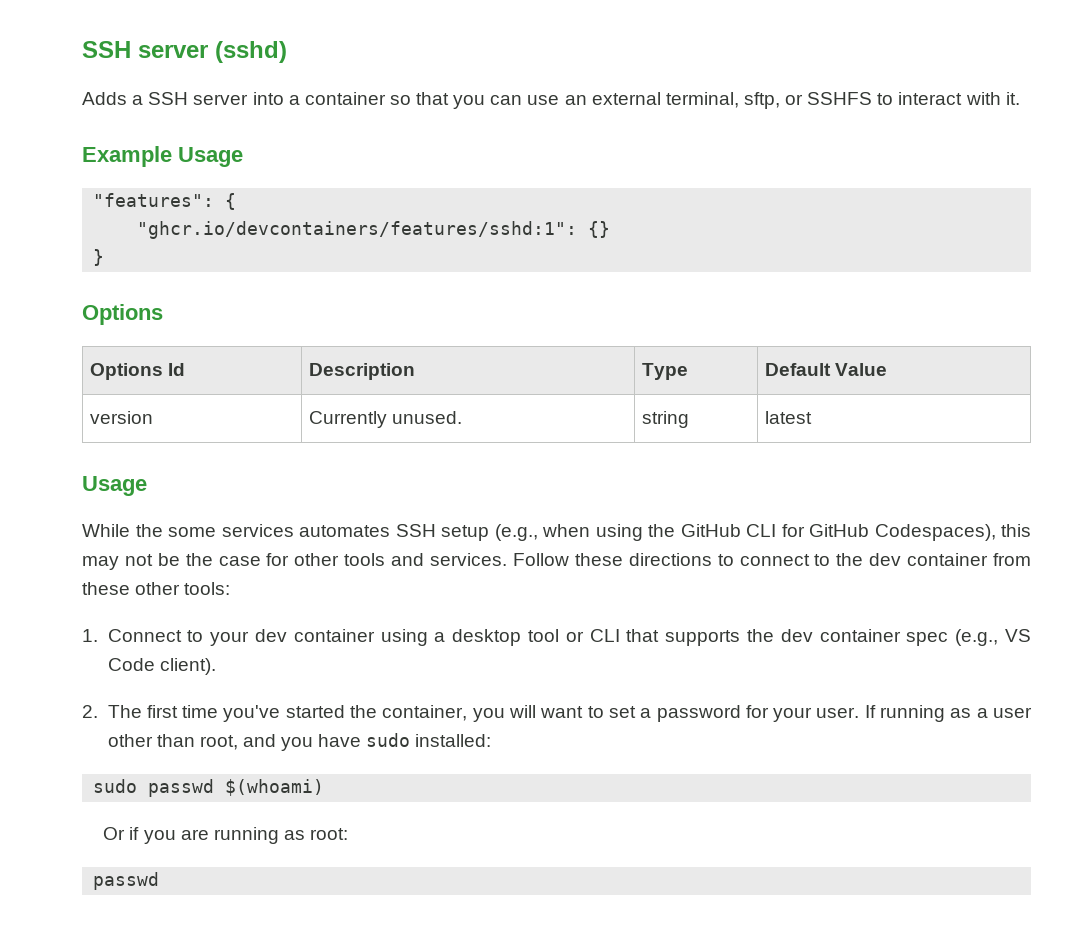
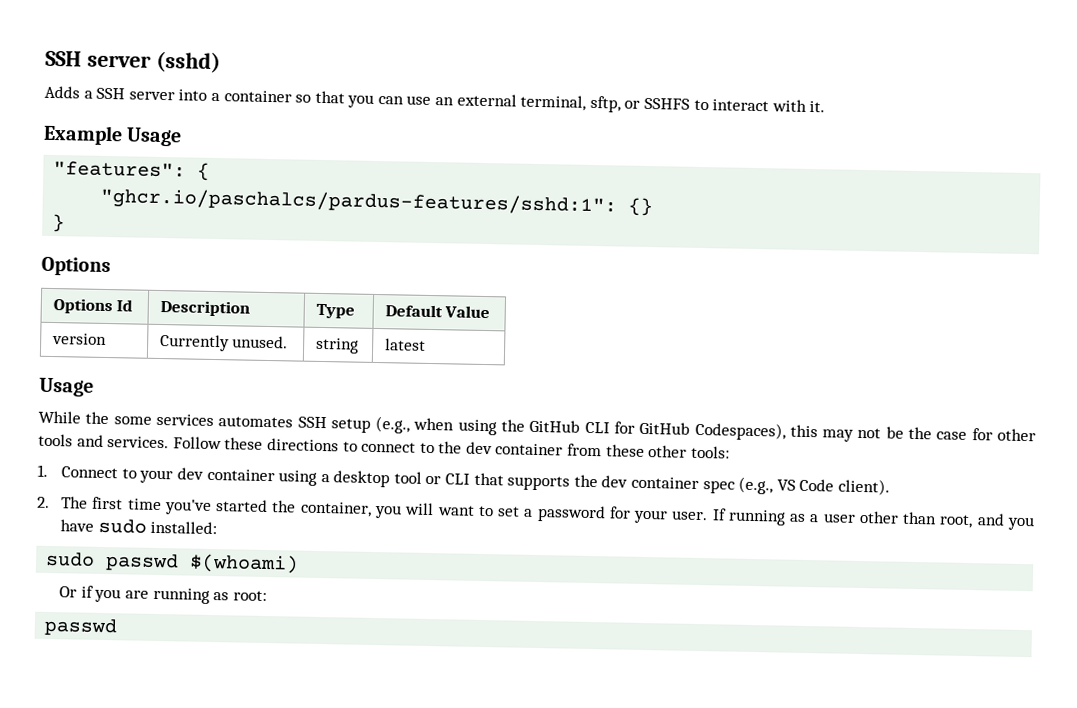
[137,221,578,239] "ghcr.io/devcontainers/features/sshd:1": -> [100,187,618,217] "ghcr.io/paschalcs/pardus-features/sshd:1":

